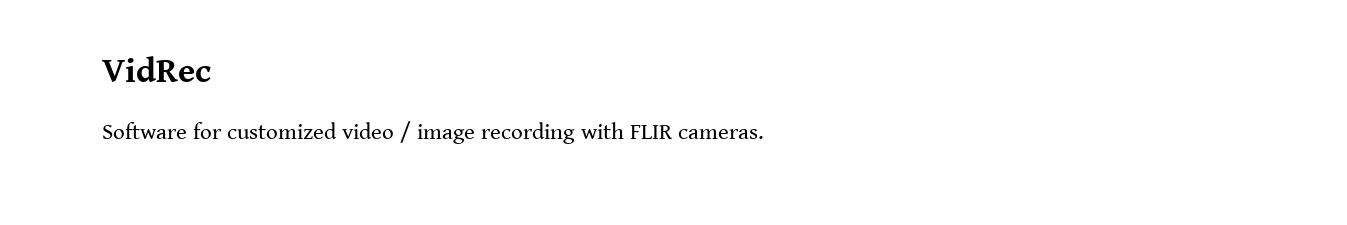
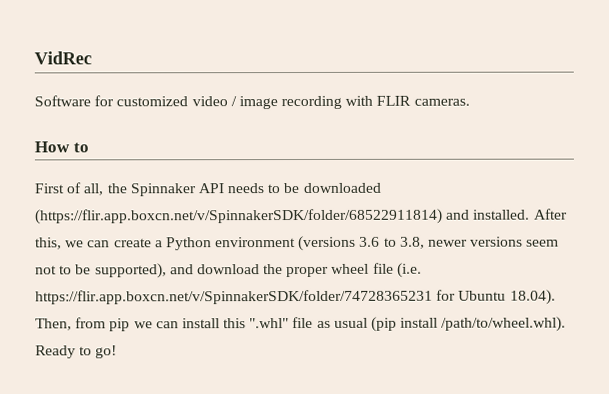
(764, 134) none -> [34,141,89,153] [34,182,381,197] [35,208,568,225] [35,235,560,252] [35,262,422,279] [35,289,556,305] [35,316,567,332] [35,345,118,359] // How to // First of all, the Spinnaker API needs to be downloaded (https://flir.app.boxcn.net/v/SpinnakerSDK/folder/68522911814) and installed. After this, we can create a Python environment (versions 3.6 to 3.8, newer versions seem not to be supported), and download the proper wheel file (i.e. https://flir.app.boxcn.net/v/SpinnakerSDK/folder/74728365231 for Ubuntu 18.04). Then, from pip we can install this ".whl" file as usual (pip install /path/to/wheel.whl). Ready to go!

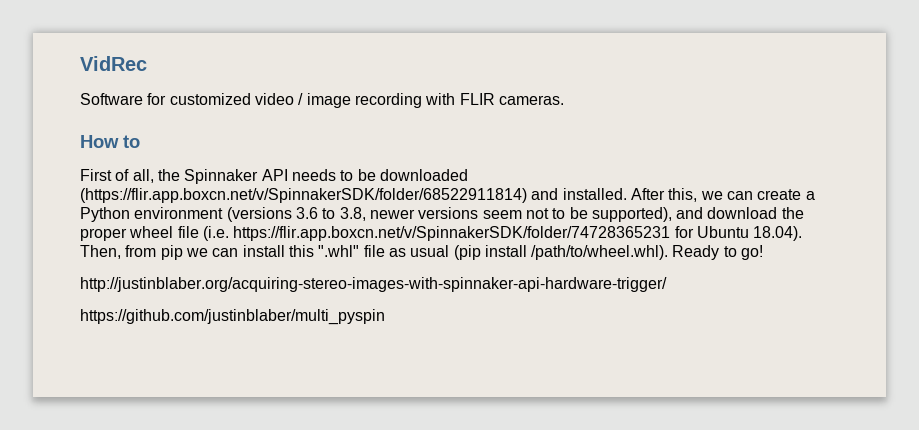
(118, 352) none -> [80,277,667,292] [80,309,385,325] // http://justinblaber.org/acquiring-stereo-images-with-spinnaker-api-hardware-trigger/ // https://github.com/justinblaber/multi_pyspin

